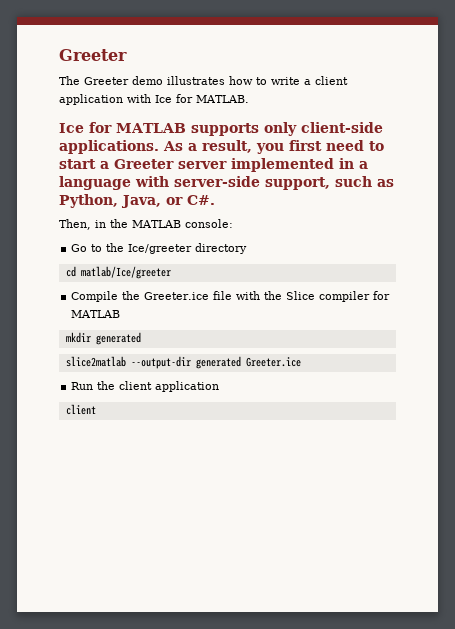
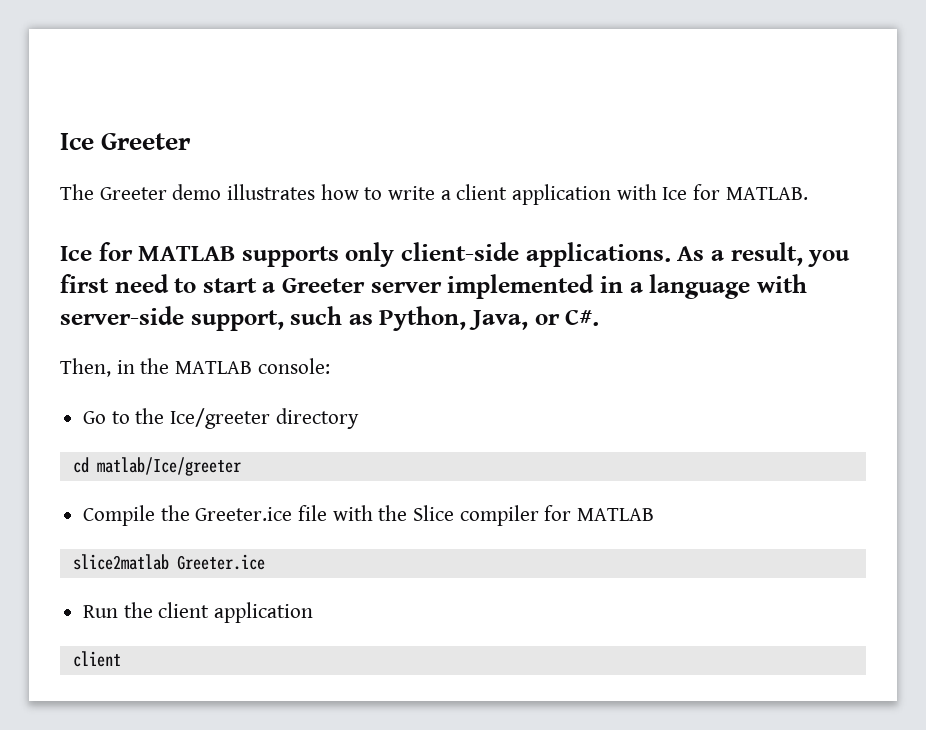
(59, 55) none -> [60,133,94,150] Ice
[65,332,141,345] // mkdir generated -> (655, 514) none
[130,356,241,369] --output-dir generated -> (169, 562) none

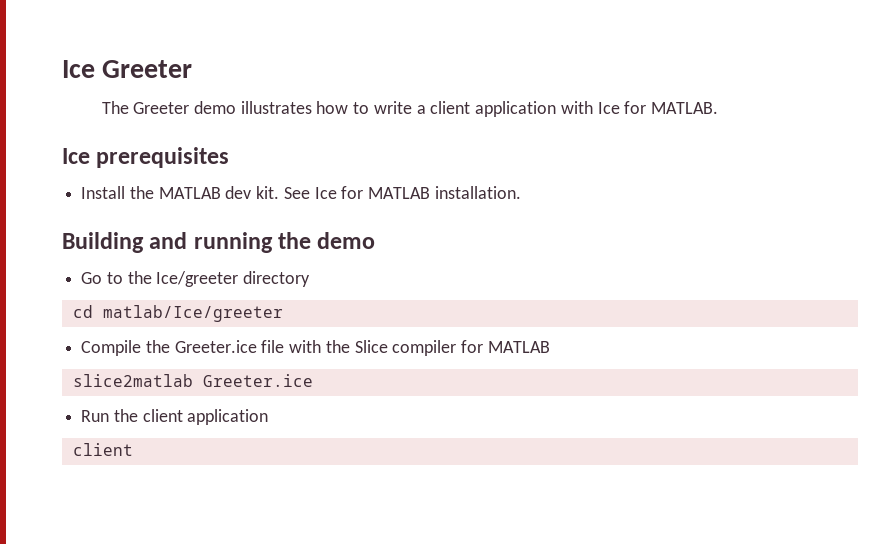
[98,242,851,267] [60,274,807,299] [60,306,600,331] [60,358,330,377] for MATLAB supports only client-side applications. As a result, you first need to start a Greeter server implemented in a language with server-side support, such as Python, Java, or C#. // Then, in the MATLAB console: -> [96,147,230,168] [81,186,521,199] [62,232,376,253] prerequisites // Install the MATLAB dev kit. See Ice for MATLAB installation. // Building and running the demo

